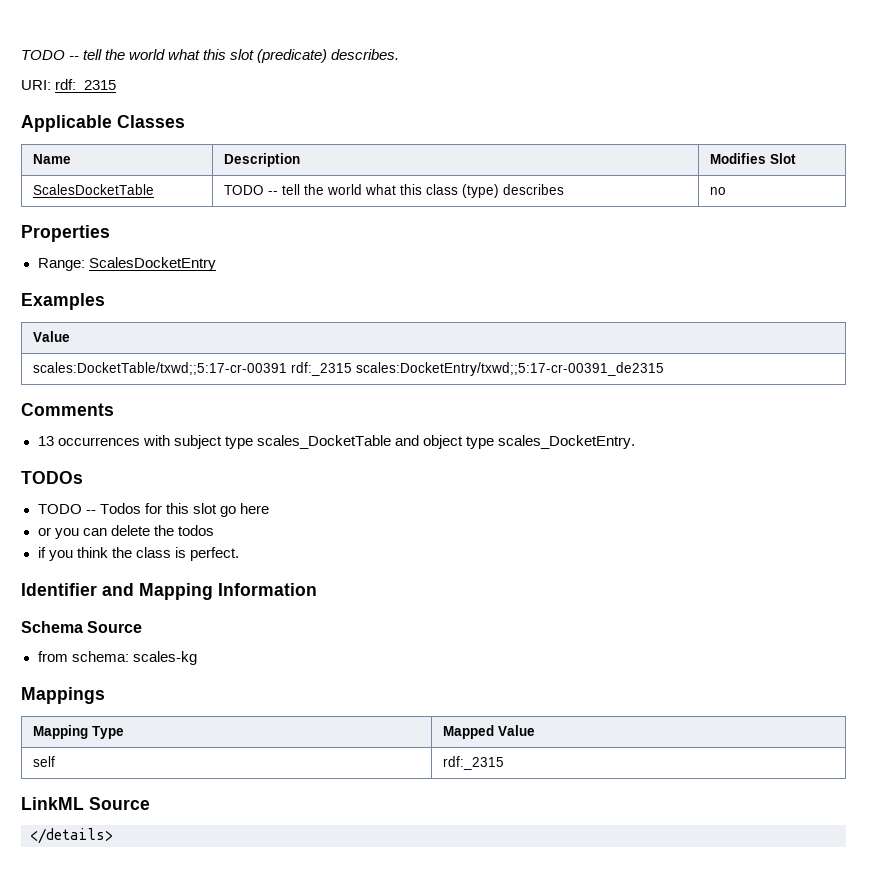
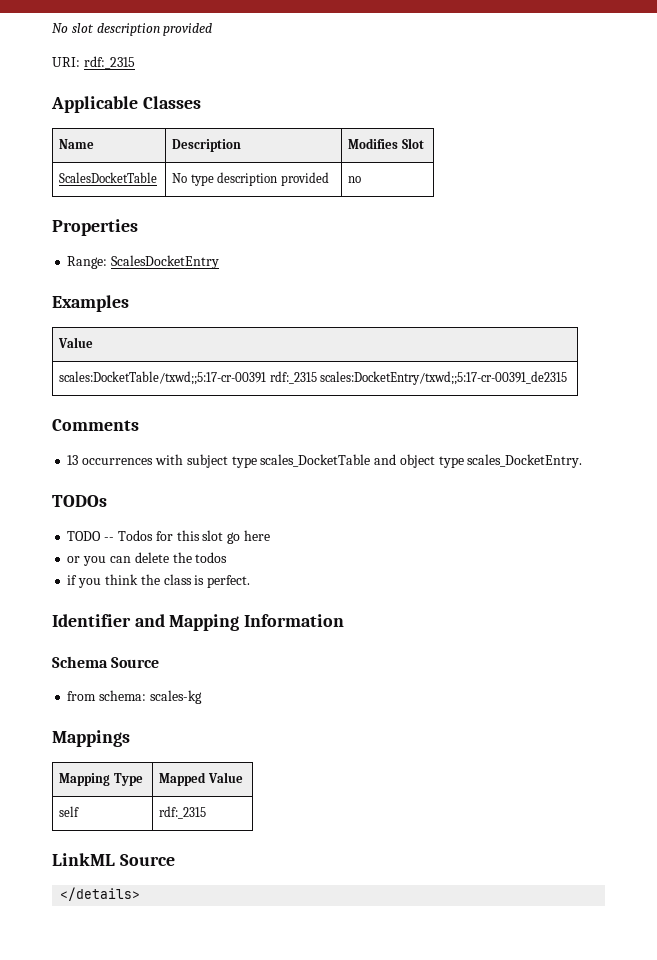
[21,49,400,63] TODO -- tell the world what this slot (predicate) describes. -> [52,23,213,36] No slot description provided
[223,184,564,198] TODO -- tell the world what this class (type) describes -> [172,172,329,186] No type description provided

